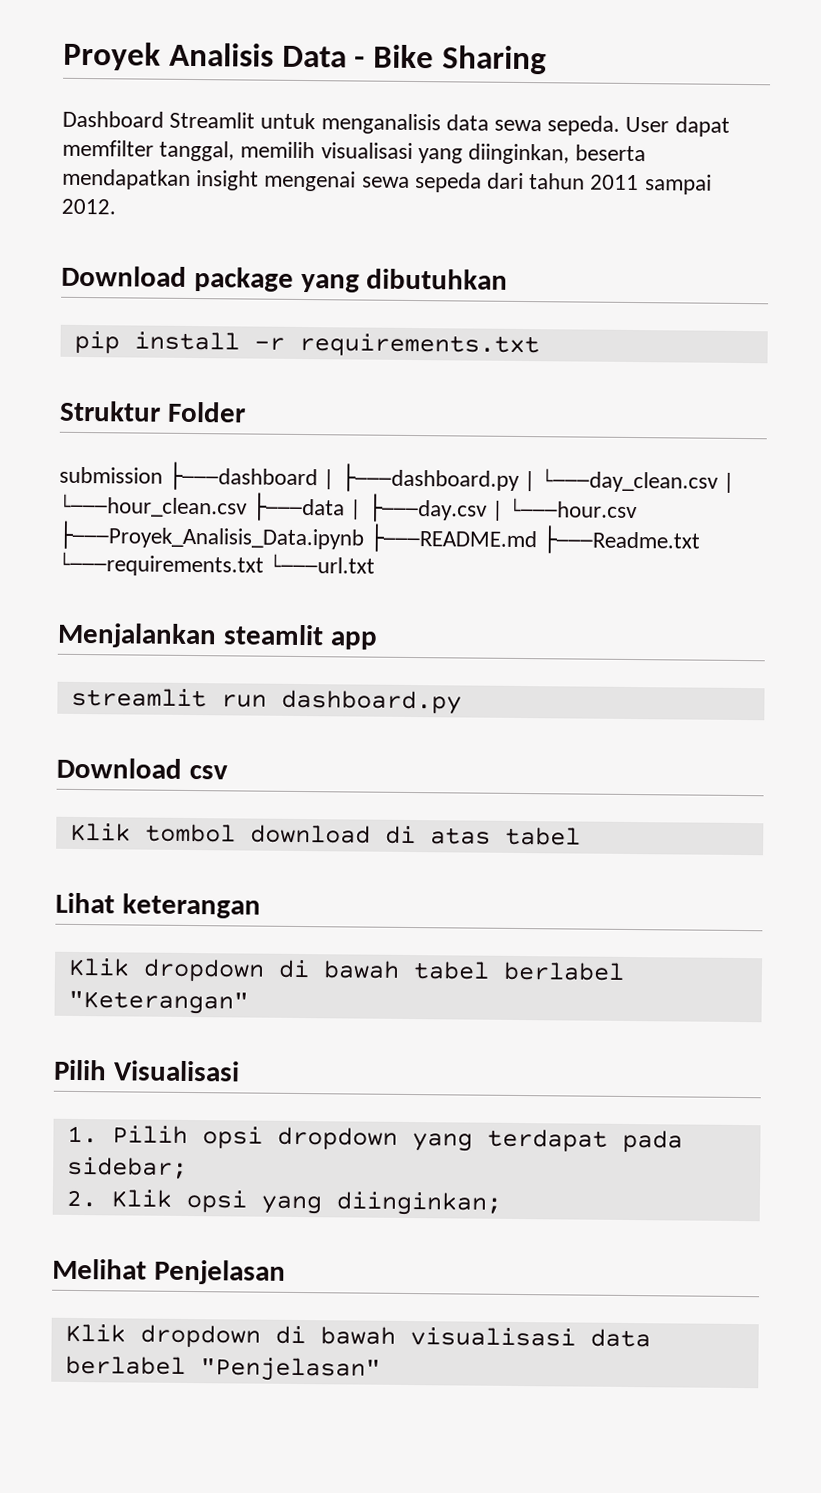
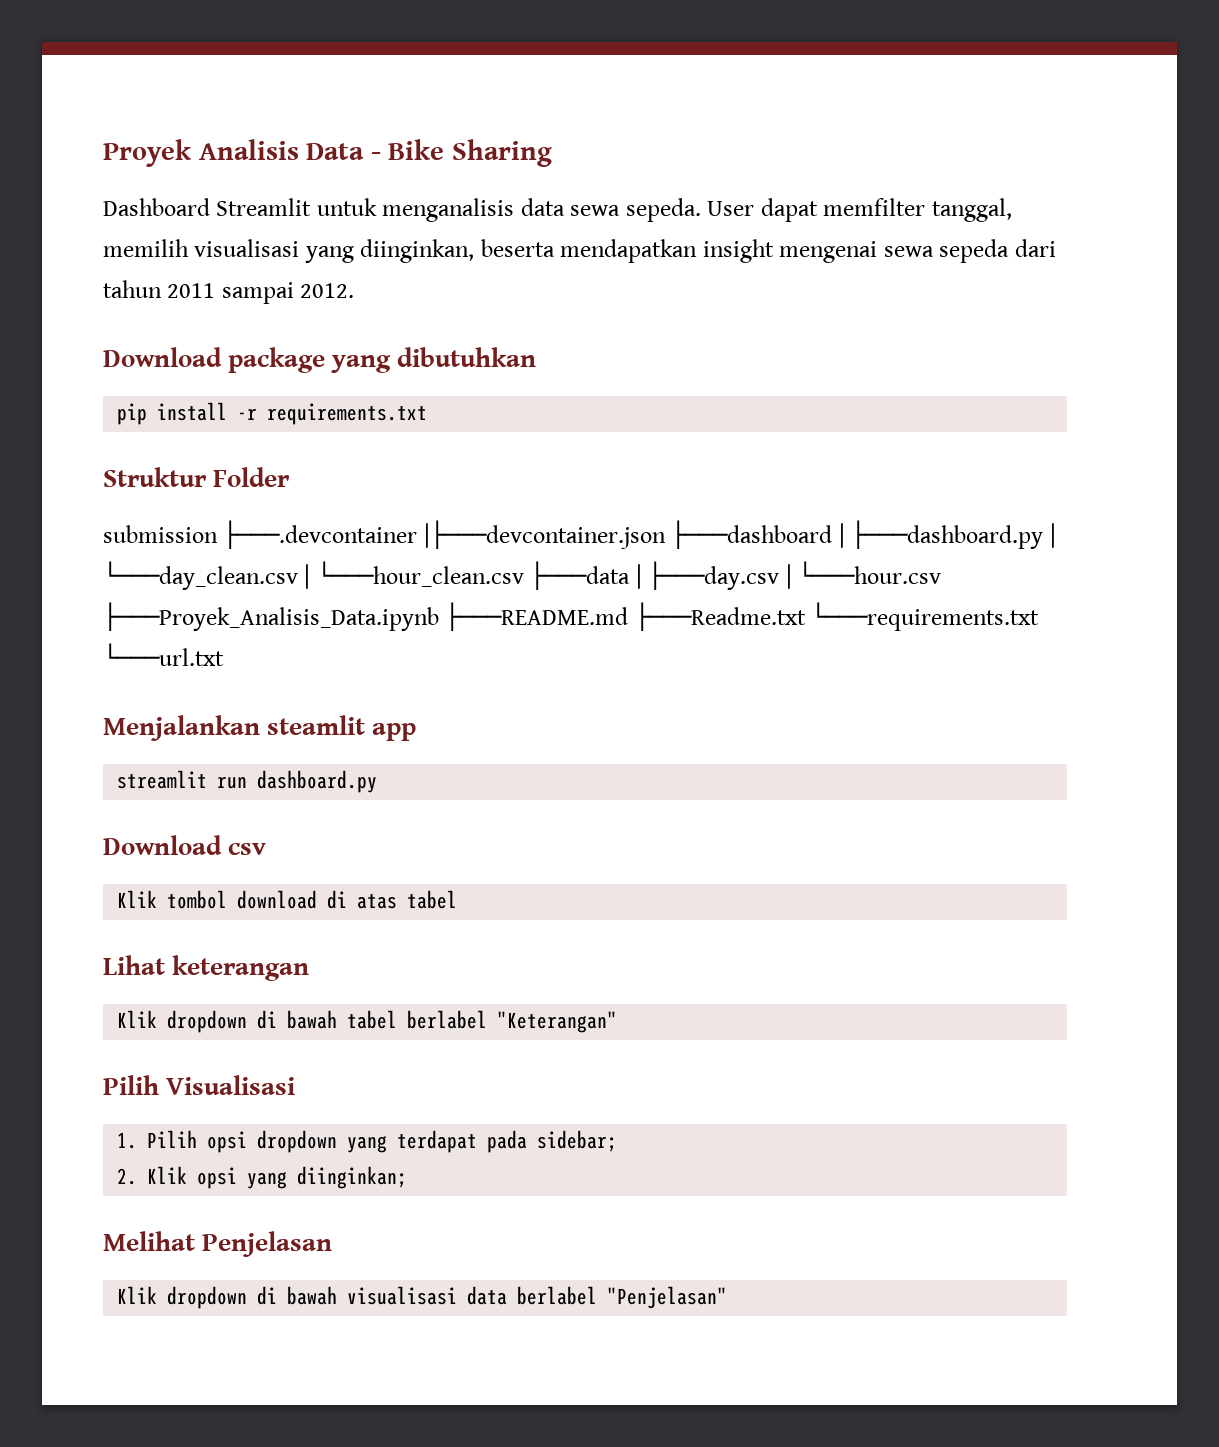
(163, 475) none -> [223,520,666,549] ├───.devcontainer |├───devcontainer.json

